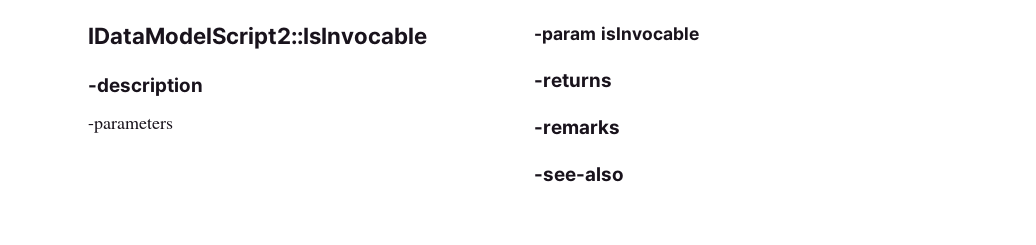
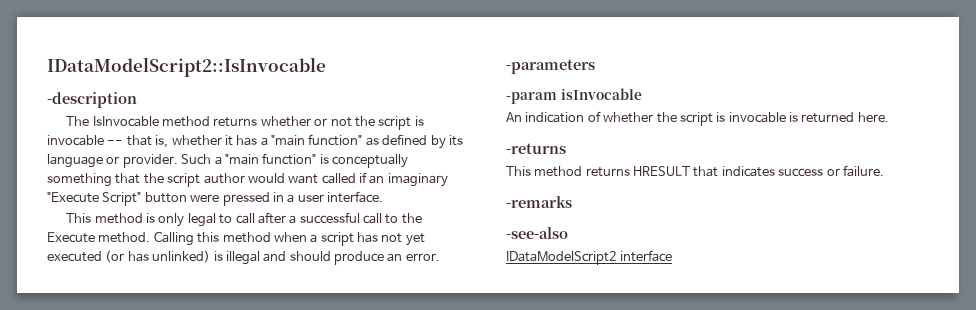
[88,118,173,133] [534,26,699,44] [534,74,612,88] -parameters // -param isInvocable // -returns -> [66,116,424,130] [47,134,463,149] [47,153,408,168] [47,172,448,187] [47,191,383,206] [66,212,422,227] [47,231,425,246] [47,250,440,265] [506,59,595,74] [506,88,642,104] [506,111,889,126] [506,143,566,154] [506,165,884,177] The IsInvocable method returns whether or not the script is invocable -- that is, whether it has a "main function" as defined by its language or provider. Such a "main function" is conceptually something that the script author would want called if an imaginary "Execute Script" button were pressed in a user interface. // This method is only legal to call after a successful call to the Execute method. Calling this method when a script has not yet executed (or has unlinked) is illegal and should produce an error. // -parameters // -param isInvocable // An indication of whether the script is invocable is returned here. // -returns // This method returns HRESULT that indicates success or failure.
(624, 174) none -> [506,250,673,265] // IDataModelScript2 interface

